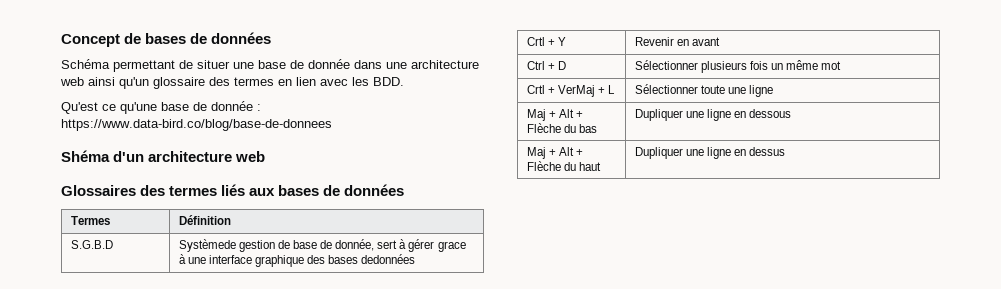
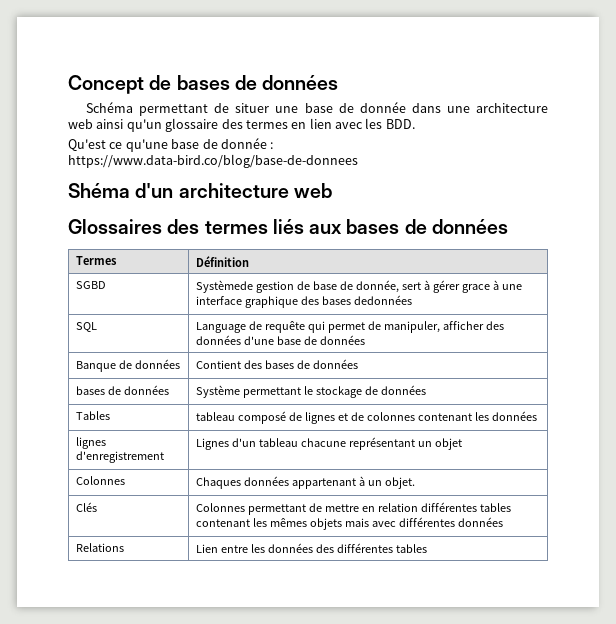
[70,240,113,249] S.G.B.D -> [76,281,107,289] SGBD
[526,37,566,46] [634,37,720,46] [526,61,566,70] [634,60,842,73] [526,85,616,97] [634,84,773,97] [526,109,583,121] [526,123,597,133] [634,109,792,121] [526,147,583,159] [526,161,601,171] [634,147,786,159] Crtl + Y | Revenir en avant // Ctrl + D | Sélectionner plusieurs fois un même mot // Crtl + VerMaj + L | Sélectionner toute une ligne // Maj + Alt + Flèche du bas | Dupliquer une ligne en dessous // Maj + Alt + Flèche du haut | Dupliquer une ligne en dessus -> [76,322,98,332] [196,321,505,333] [196,335,366,345] [76,359,181,372] [196,359,359,369] [76,385,170,395] [196,385,427,398] [76,411,111,420] [196,411,538,424] [76,437,107,449] [76,451,165,463] [196,437,463,450] [76,476,126,485] [196,476,416,489] [76,502,98,512] [196,502,512,515] [196,517,504,530] [76,543,125,552] [196,543,428,553] SQL | Language de requête qui permet de manipuler, afficher des données d'une base de données // Banque de données | Contient des bases de données // bases de données | Système permettant le stockage de données // Tables | tableau composé de lignes et de colonnes contenant les données // lignes d'enregistrement | Lignes d'un tableau chacune représentant un objet // Colonnes | Chaques données appartenant à un objet. // Clés | Colonnes permettant de mettre en relation différentes tables contenant les mêmes objets mais avec différentes données // Relations | Lien entre les données des différentes tables

